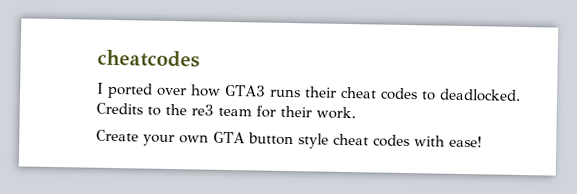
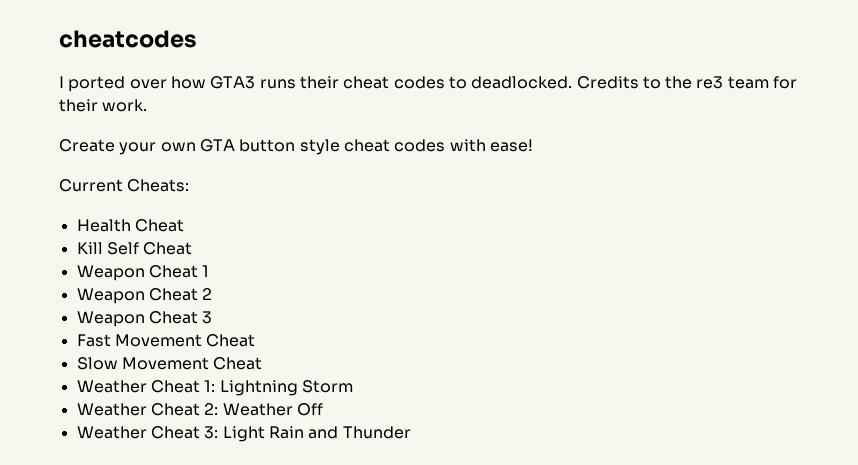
(482, 141) none -> [59,179,190,192] [76,219,184,232] [76,242,193,255] [76,265,210,281] [76,288,213,304] [76,311,213,327] [76,334,256,347] [76,357,263,370] [76,380,353,396] [76,403,323,416] [76,426,411,442] // Current Cheats: // Health Cheat // Kill Self Cheat // Weapon Cheat 1 // Weapon Cheat 2 // Weapon Cheat 3 // Fast Movement Cheat // Slow Movement Cheat // Weather Cheat 1: Lightning Storm // Weather Cheat 2: Weather Off // Weather Cheat 3: Light Rain and Thunder

